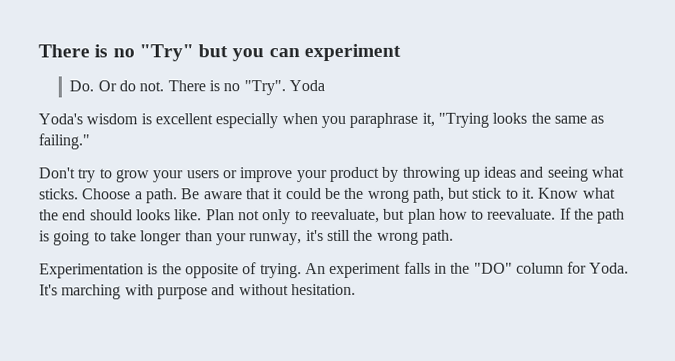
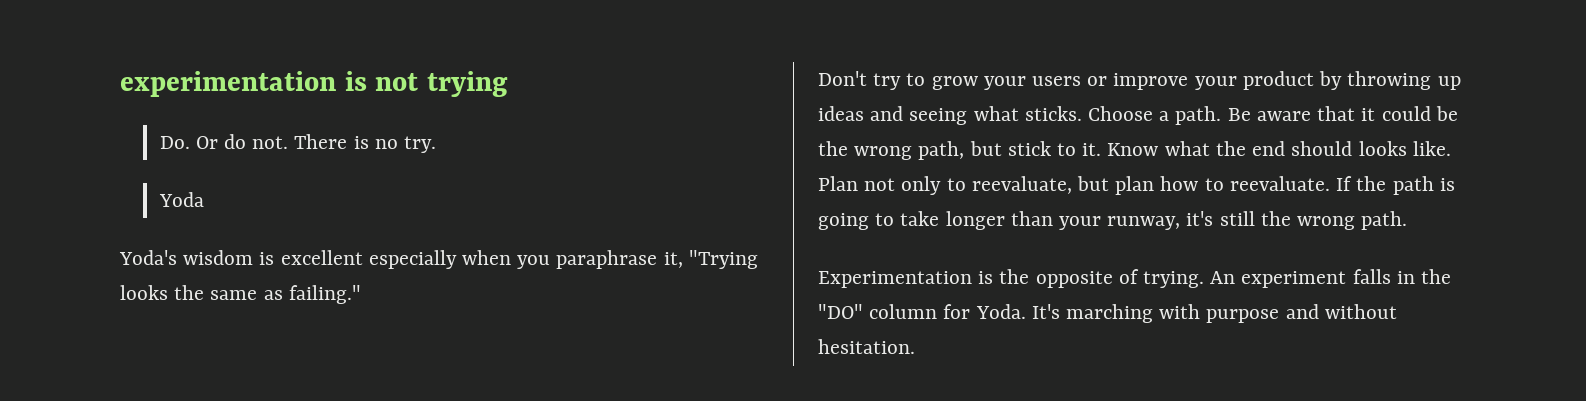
[38,43,401,62] There is no "Try" but you can experiment -> [120,71,508,97] experimentation is not trying
[243,80,286,96] "Try". -> [404,136,437,153] try. //

